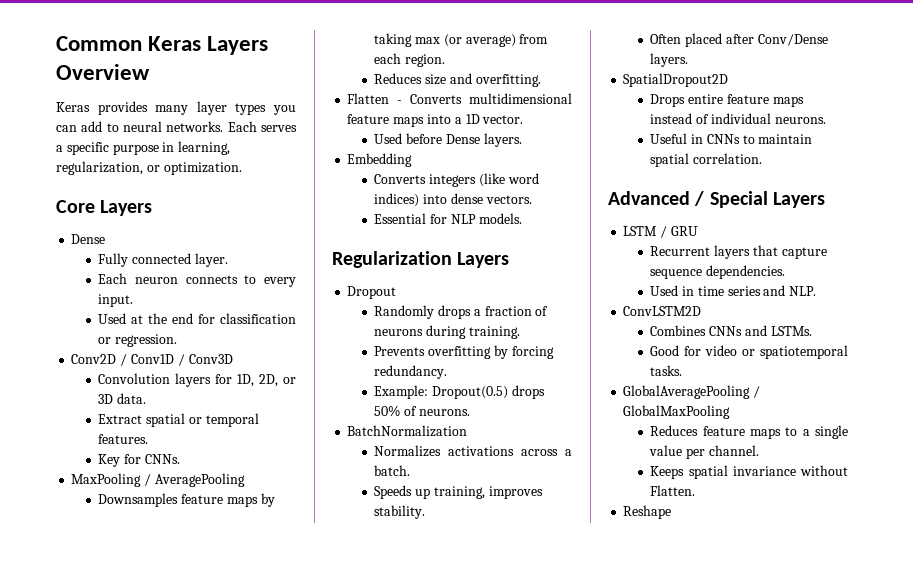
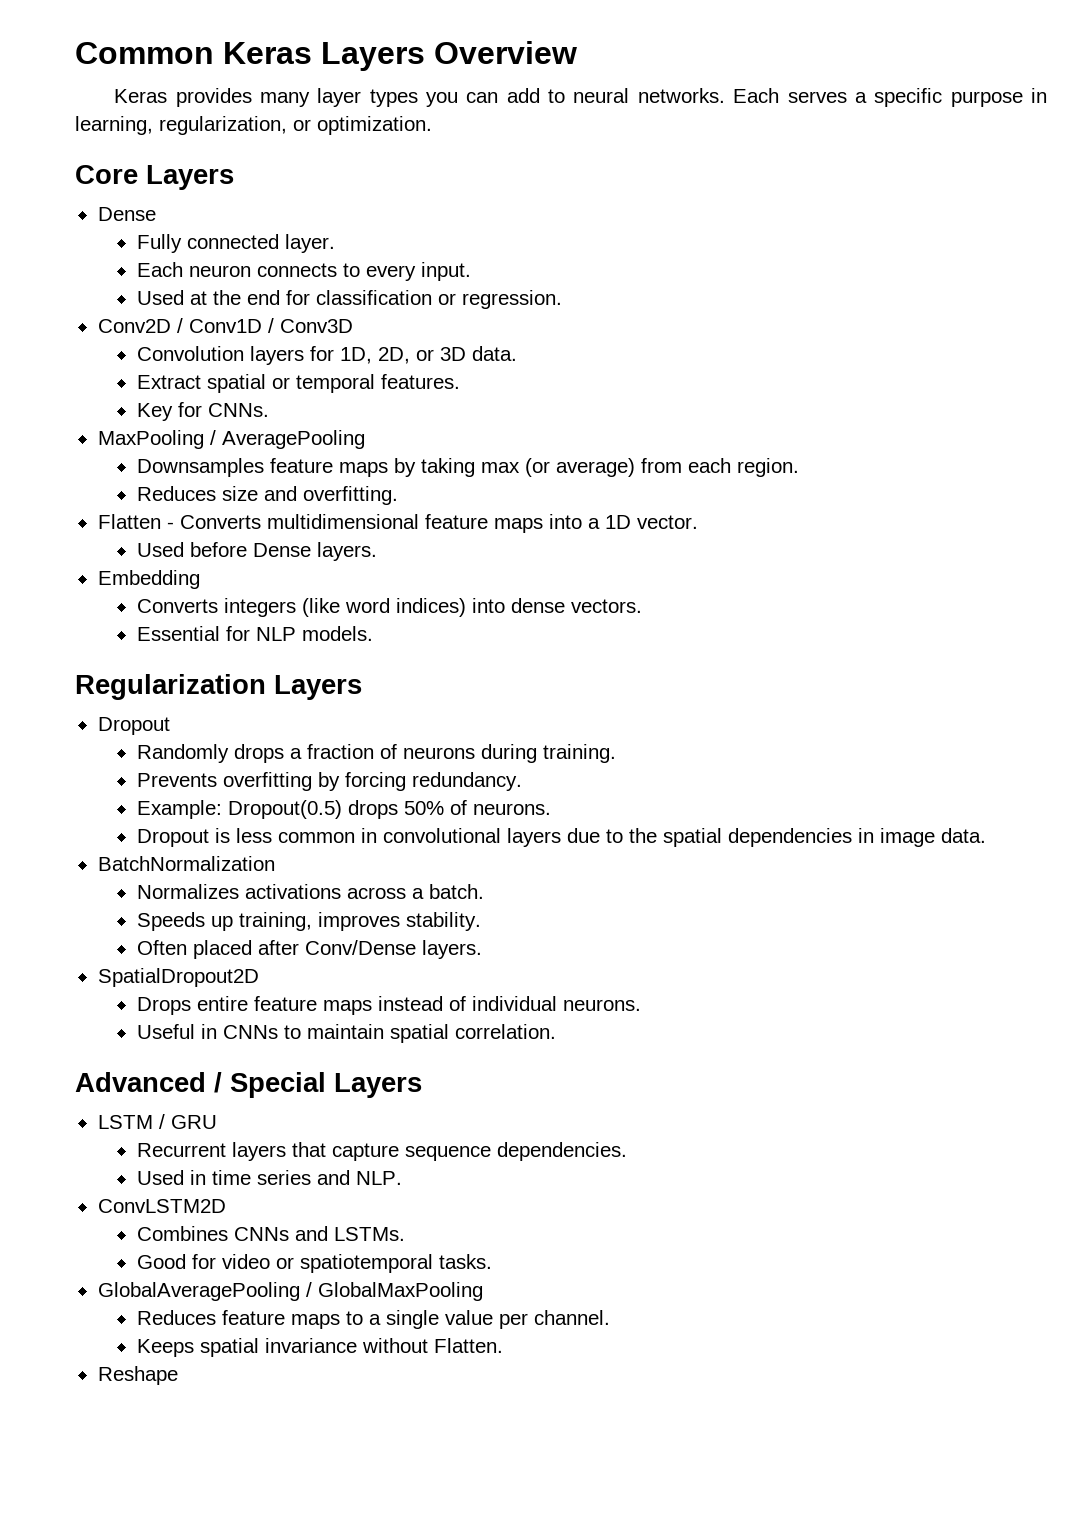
(470, 412) none -> [136,828,986,847] // Dropout is less common in convolutional layers due to the spatial dependencies in image data.

